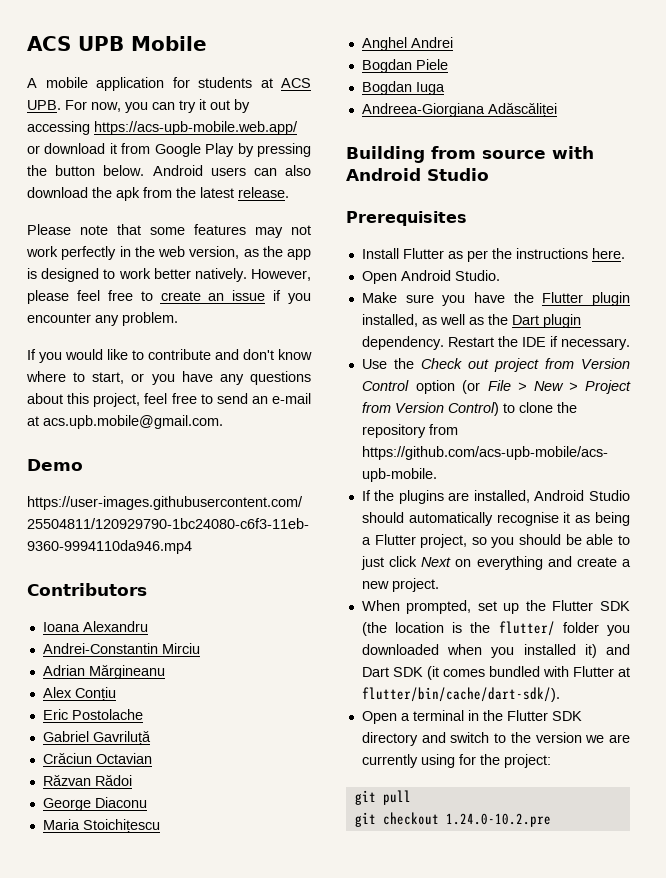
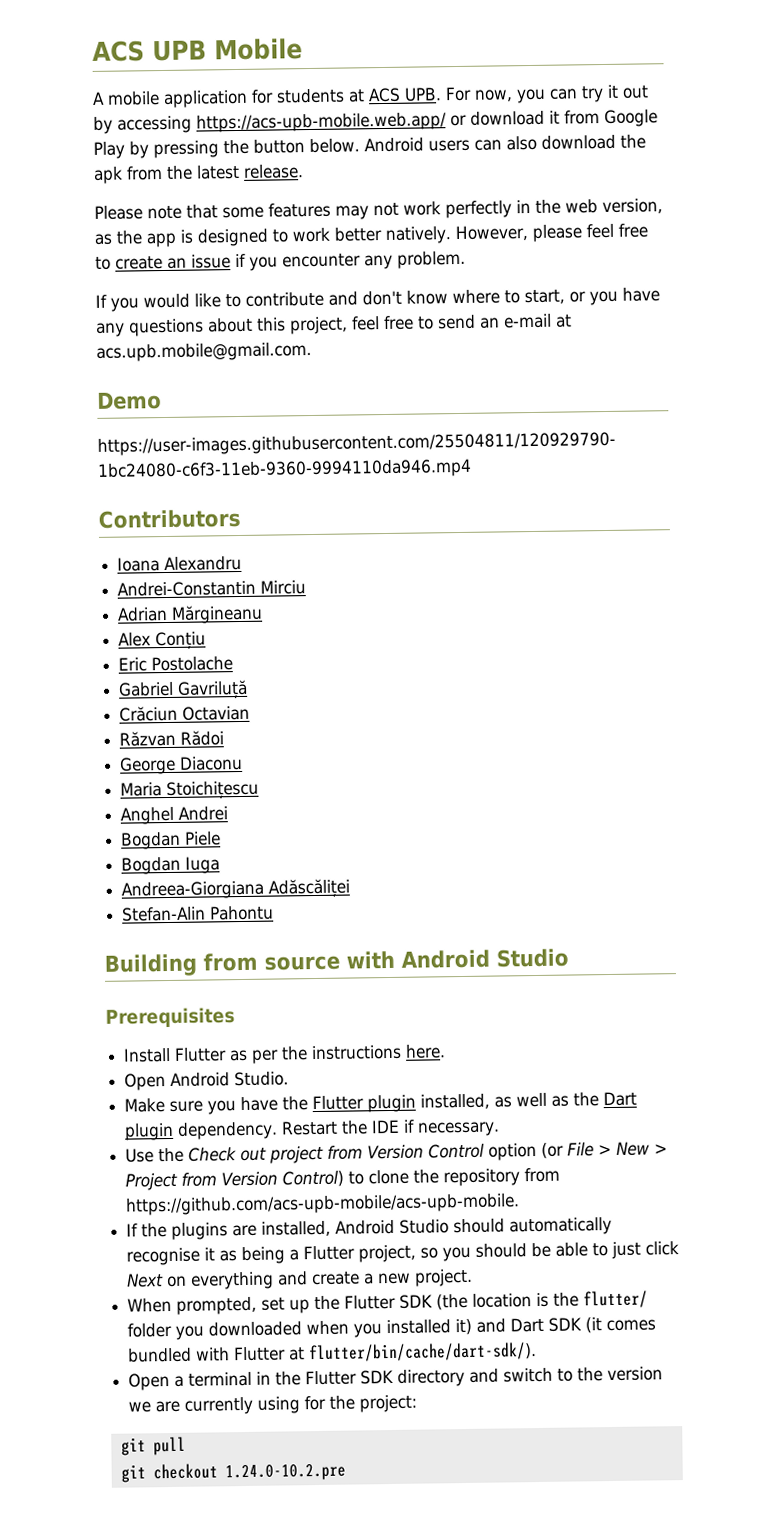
(557, 109) none -> [122,905,275,922] // Stefan-Alin Pahontu

